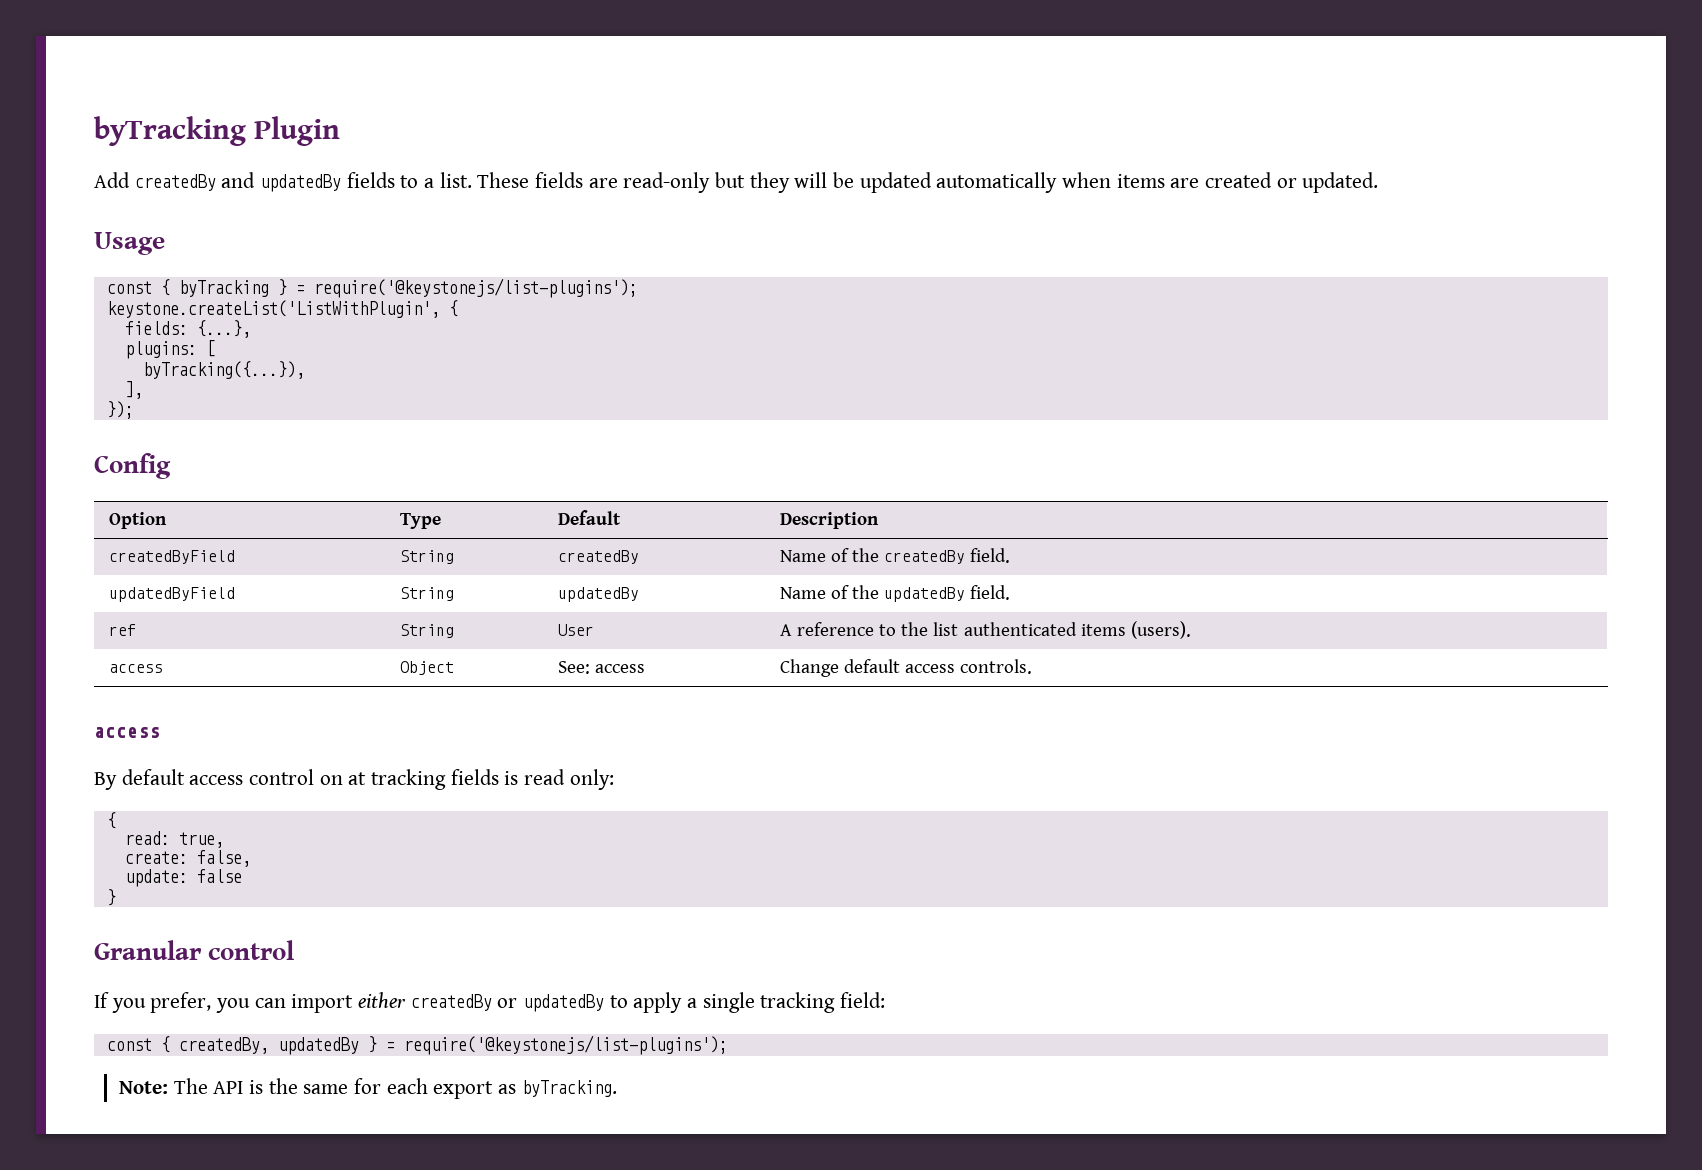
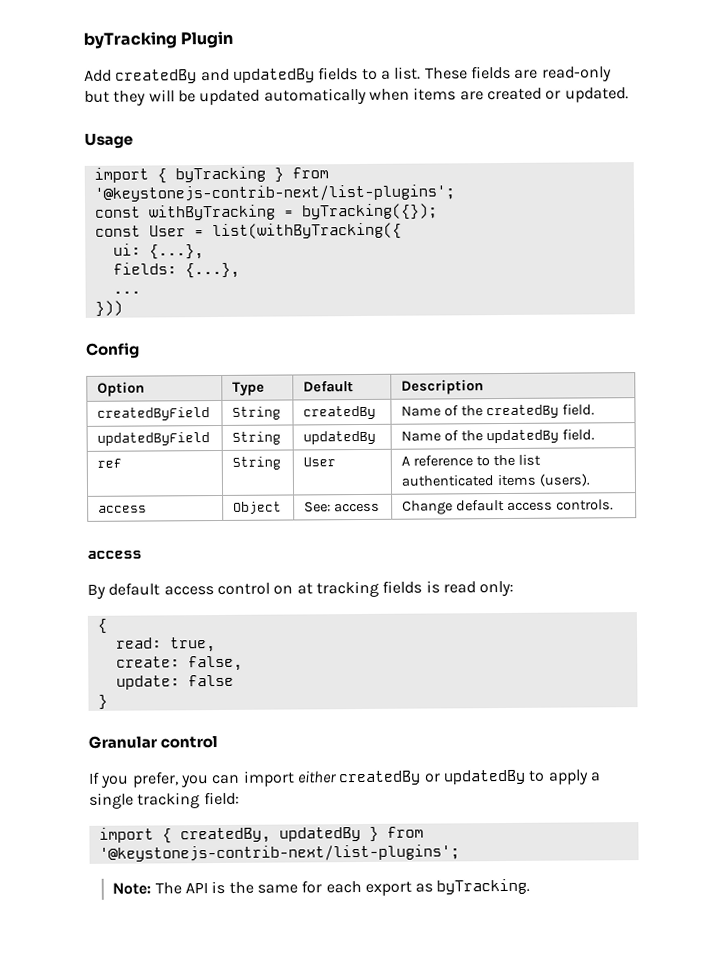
[106,281,152,294] const -> [93,167,149,183] import
[295,278,638,298] [106,300,458,318] [124,320,251,338] [124,340,215,359] [142,361,305,379] [124,381,143,399] [106,401,134,419] = require('@keystonejs/list-plugins'); // keystone.createList('ListWithPlugin', { // fields: {...}, // plugins: [ // byTracking({...}), // ], // }); -> [291,167,329,179] [93,184,455,202] [94,203,438,221] [94,222,402,241] [112,243,204,260] [112,262,240,279] [112,290,141,294] [94,300,123,317] from '@keystonejs-contrib-next/list-plugins'; // const withByTracking = byTracking({}); // const User = list(withByTracking({ // ui: {...}, // fields: {...}, // ... // }))
[106,1038,152,1051] const -> [98,827,154,843] import
[385,1035,728,1055] = require('@keystonejs/list-plugins'); -> [386,826,424,838] [98,844,460,862] from '@keystonejs-contrib-next/list-plugins';

